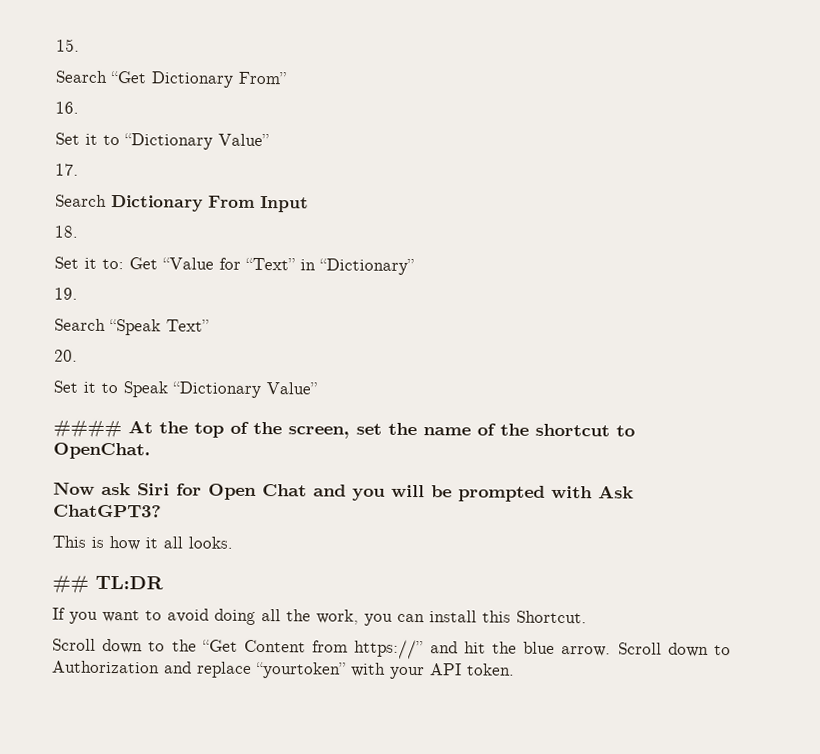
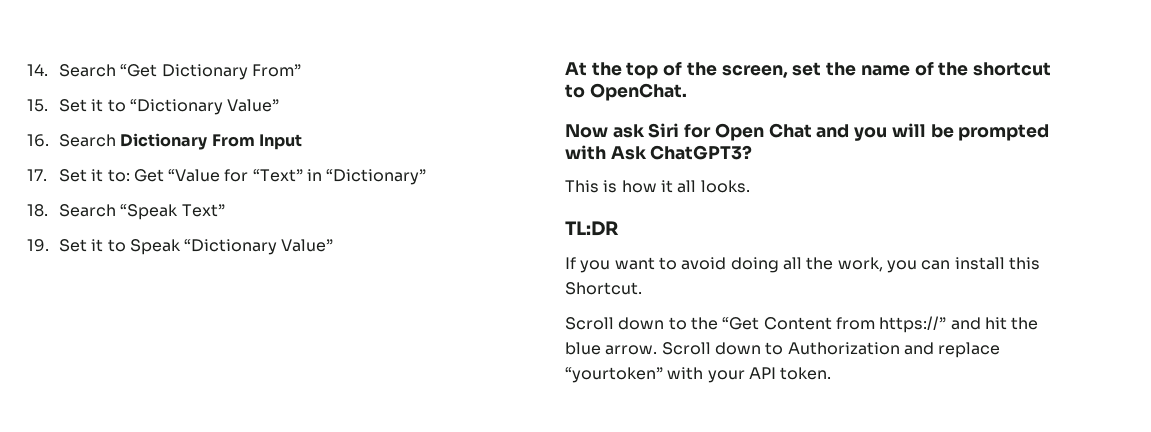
[56,38,80,52] 15. // -> [27,64,48,76] 14.
[55,101,79,114] 16. // -> [27,99,48,112] 15.
[55,163,79,176] 17. // -> [27,134,49,147] 16.
[54,225,78,238] 18. // -> [27,169,47,181] 17.
[54,287,78,300] 19. // -> [27,204,48,217] 18.
[54,349,78,362] 20. // -> [27,239,49,252] 19.
[53,419,122,439] #### -> (334, 245) none
[52,575,89,594] ## -> (750, 186) none

